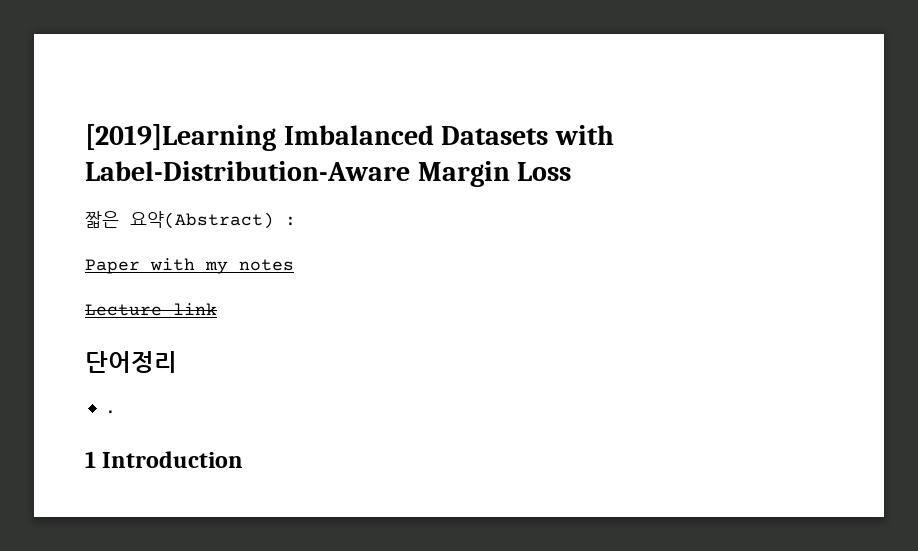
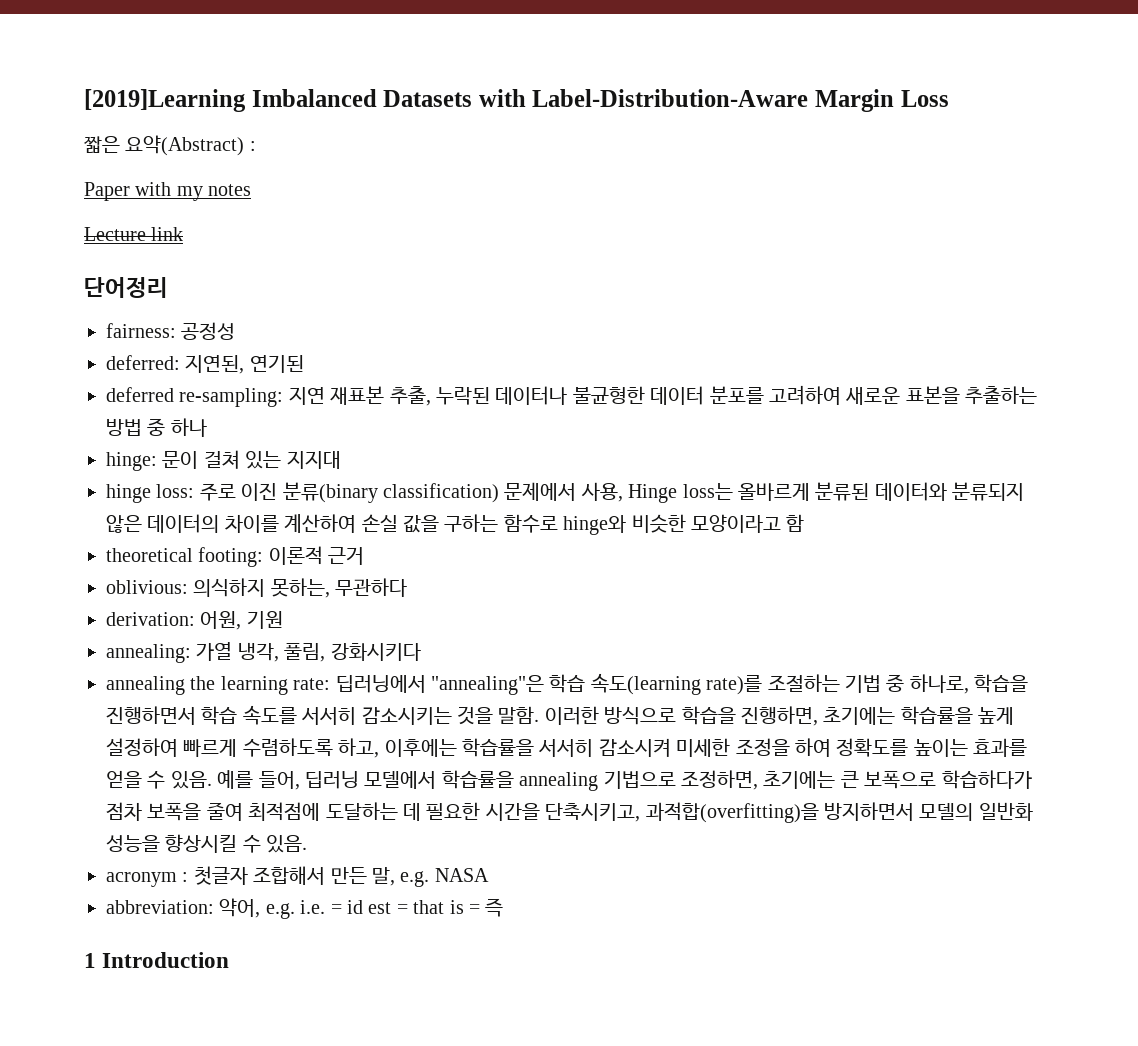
[104,410,116,414] . -> [106,322,236,340] [106,355,304,374] [106,385,1038,407] [106,418,207,437] [106,450,341,471] [106,482,1025,503] [106,514,805,535] [106,546,365,567] [106,578,408,598] [106,611,283,630] [106,642,421,663] [106,673,1029,695] [106,705,1015,726] [106,738,1028,758] [106,770,1032,791] [106,802,1033,823] [106,834,308,853] [106,866,489,887] [106,898,504,919] fairness: 공정성 // deferred: 지연된, 연기된 // deferred re-sampling: 지연 재표본 추출, 누락된 데이터나 불균형한 데이터 분포를 고려하여 새로운 표본을 추출하는 방법 중 하나 // hinge: 문이 걸쳐 있는 지지대 // hinge loss: 주로 이진 분류(binary classification) 문제에서 사용, Hinge loss는 올바르게 분류된 데이터와 분류되지 않은 데이터의 차이를 계산하여 손실 값을 구하는 함수로 hinge와 비슷한 모양이라고 함 // theoretical footing: 이론적 근거 // oblivious: 의식하지 못하는, 무관하다 // derivation: 어원, 기원 // annealing: 가열 냉각, 풀림, 강화시키다 // annealing the learning rate: 딥러닝에서 "annealing"은 학습 속도(learning rate)를 조절하는 기법 중 하나로, 학습을 진행하면서 학습 속도를 서서히 감소시키는 것을 말함. 이러한 방식으로 학습을 진행하면, 초기에는 학습률을 높게 설정하여 빠르게 수렴하도록 하고, 이후에는 학습률을 서서히 감소시켜 미세한 조정을 하여 정확도를 높이는 효과를 얻을 수 있음. 예를 들어, 딥러닝 모델에서 학습률을 annealing 기법으로 조정하면, 초기에는 큰 보폭으로 학습하다가 점차 보폭을 줄여 최적점에 도달하는 데 필요한 시간을 단축시키고, 과적합(overfitting)을 방지하면서 모델의 일반화 성능을 향상시킬 수 있음. // acronym : 첫글자 조합해서 만든 말, e.g. NASA // abbreviation: 약어, e.g. i.e. = id est = that is = 즉

